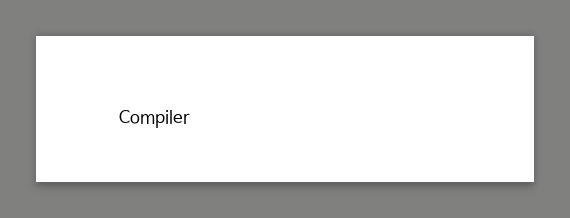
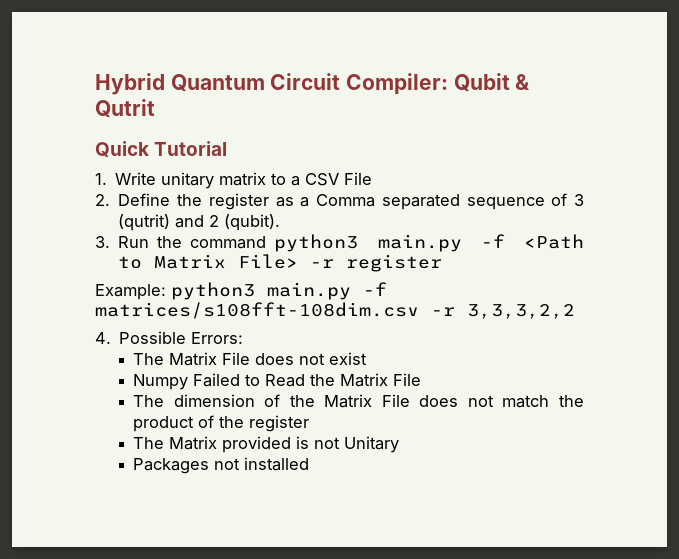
[119,110,190,128] Compiler -> [95,73,531,95] [95,99,155,118] [95,141,228,157] [95,172,373,189] [95,193,584,210] [118,214,281,231] [95,234,584,252] [118,254,443,272] [95,282,387,300] [95,302,575,319] [95,331,244,344] [133,352,368,366] [133,373,422,390] [133,394,584,408] [133,415,310,432] [133,436,400,453] [133,457,310,474] Hybrid Quantum Circuit Compiler: Qubit & Qutrit // Quick Tutorial // 1. Write unitary matrix to a CSV File // 2. Define the register as a Comma separated sequence of 3 (qutrit) and 2 (qubit). // 3. Run the command python3 main.py -f <Path to Matrix File> -r register // Example: python3 main.py -f matrices/s108fft-108dim.csv -r 3,3,3,2,2 // 4. Possible Errors: // The Matrix File does not exist // Numpy Failed to Read the Matrix File // The dimension of the Matrix File does not match the product of the register // The Matrix provided is not Unitary // Packages not installed

